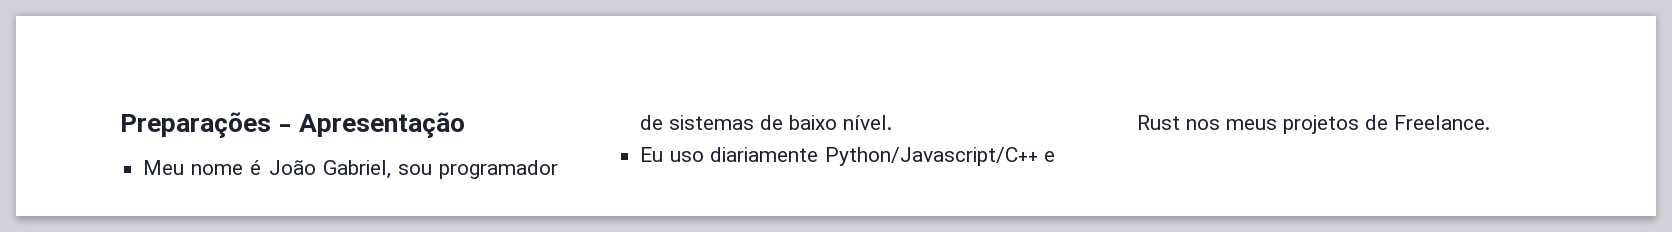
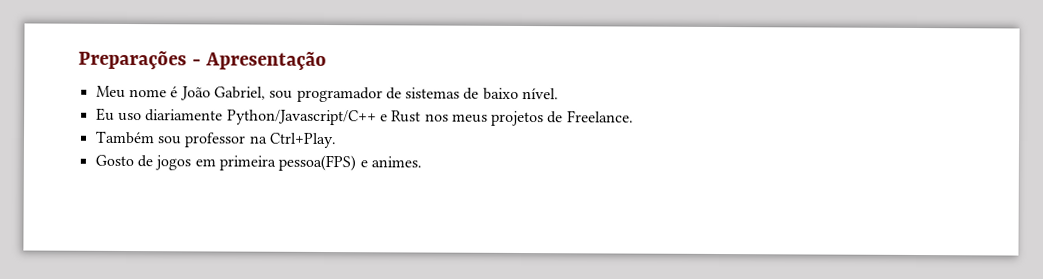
(1491, 122) none -> [94,130,337,149] [94,154,422,172] // Também sou professor na Ctrl+Play. // Gosto de jogos em primeira pessoa(FPS) e animes.

